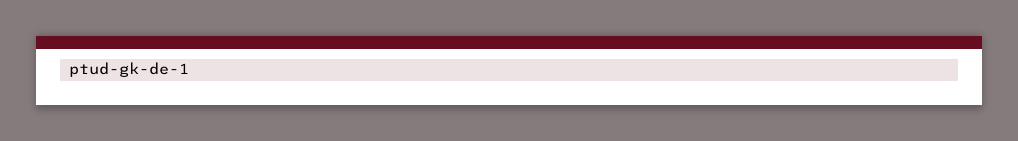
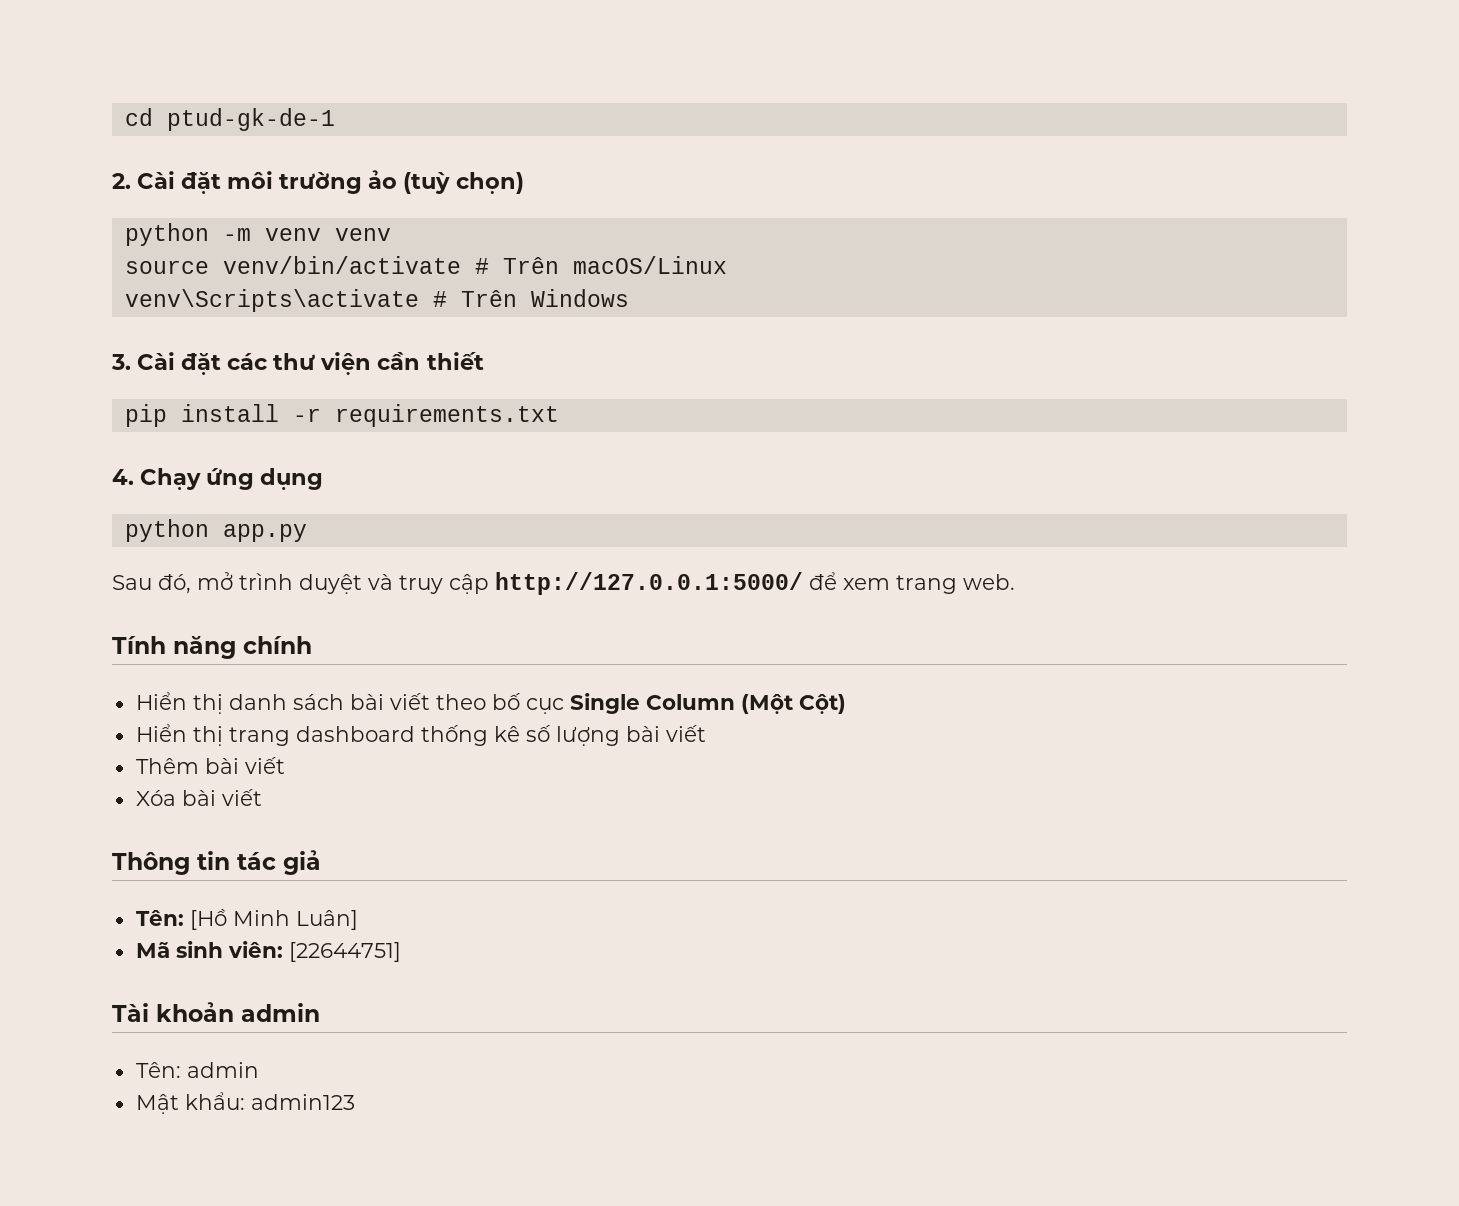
(69, 69) none -> [124,108,153,126] cd
(190, 69) none -> [112,170,524,194] [124,223,391,246] [124,256,727,274] [124,289,629,312] [111,352,484,375] [124,404,559,427] [112,468,324,490] [124,519,307,542] [112,572,1015,595] [112,636,312,659] [135,692,846,714] [135,724,706,746] [135,757,285,774] [135,789,262,806] [112,850,321,875] [135,909,358,930] [135,941,401,962] [112,1002,320,1022] [135,1062,259,1078] [135,1092,355,1114] // 2. Cài đặt môi trường ảo (tuỳ chọn) // python -m venv venv // source venv/bin/activate # Trên macOS/Linux // venv\Scripts\activate # Trên Windows // 3. Cài đặt các thư viện cần thiết // pip install -r requirements.txt // 4. Chạy ứng dụng // python app.py // Sau đó, mở trình duyệt và truy cập http://127.0.0.1:5000/ để xem trang web. // Tính năng chính // Hiển thị danh sách bài viết theo bố cục Single Column (Một Cột) // Hiển thị trang dashboard thống kê số lượng bài viết // Thêm bài viết // Xóa bài viết // Thông tin tác giả // Tên: [Hồ Minh Luân] // Mã sinh viên: [22644751] // Tài khoản admin // Tên: admin // Mật khẩu: admin123

